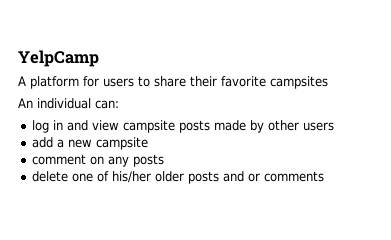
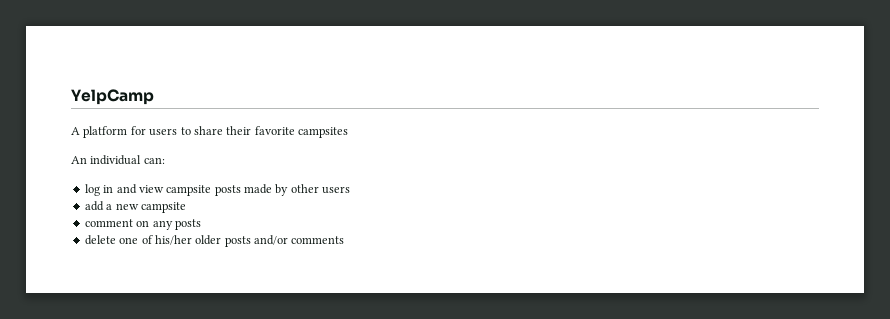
[223,171,261,182] and or -> [254,235,288,245] and/or

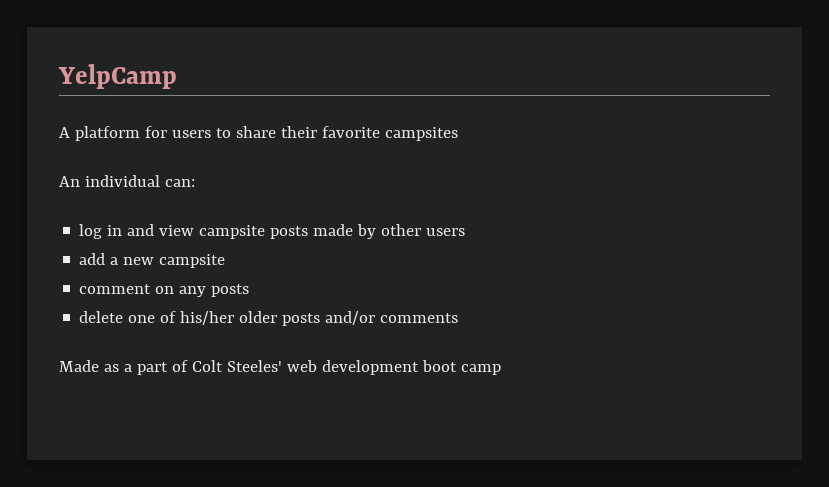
(345, 240) none -> [59,360,501,375] // Made as a part of Colt Steeles' web development boot camp

